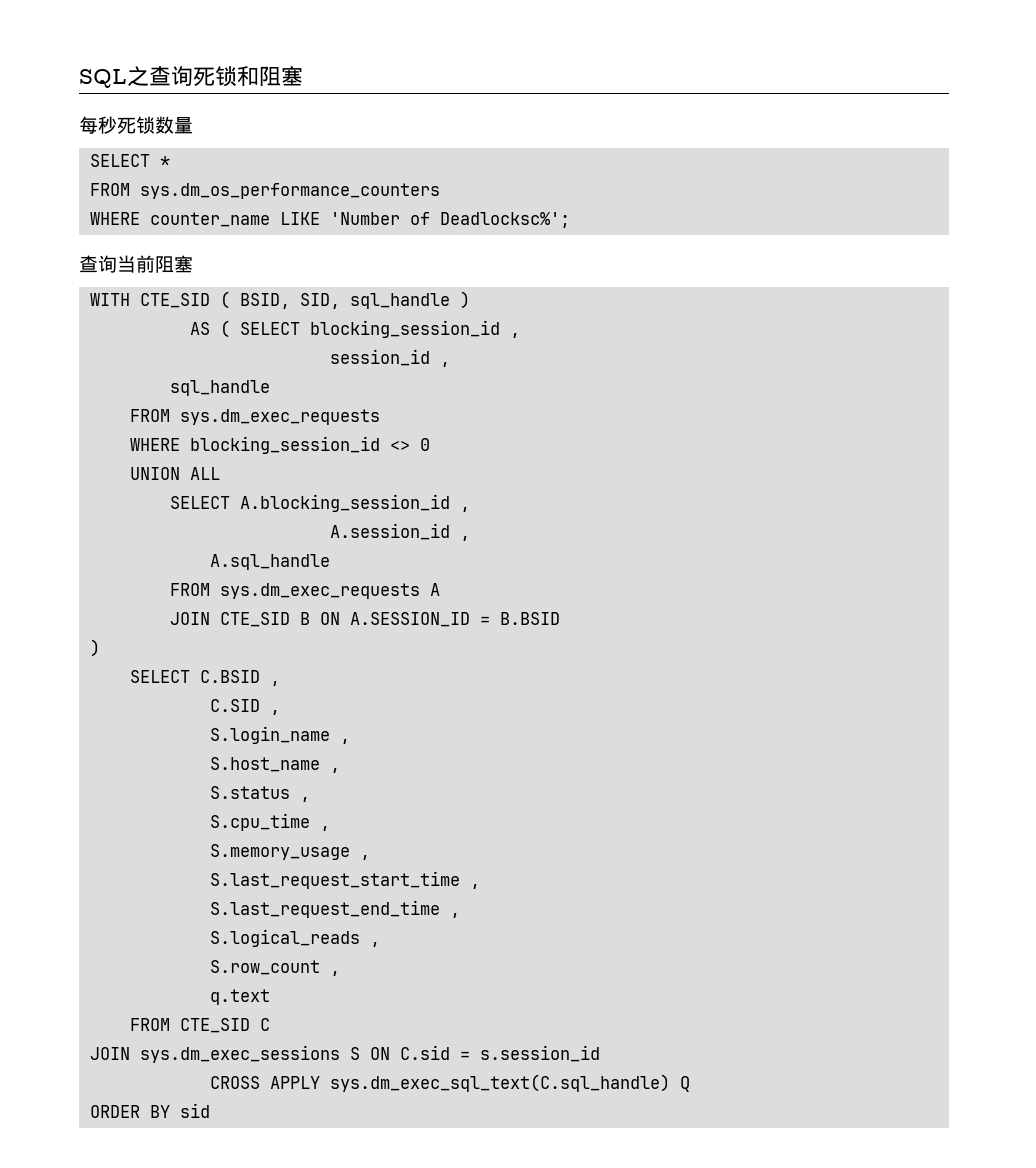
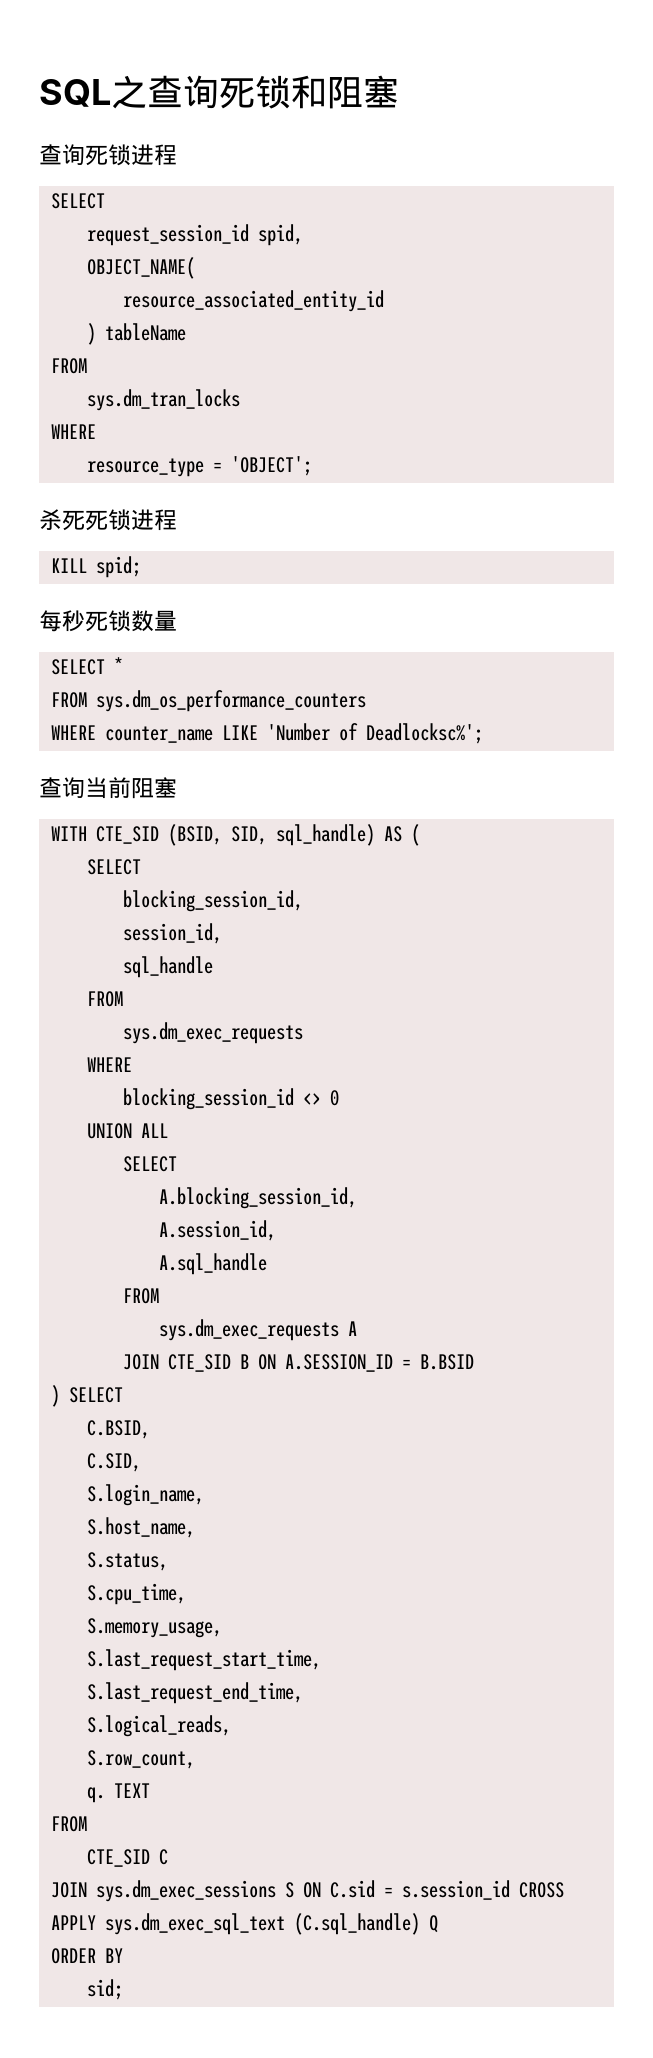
(303, 76) none -> [39,144,177,166] [51,193,105,209] [87,224,303,246] [87,257,195,279] [123,290,384,312] [87,323,186,345] [51,358,87,374] [87,389,240,411] [51,424,96,439] [87,456,312,477] [39,509,177,531] [51,556,141,578] // 查询死锁进程 // SELECT // request_session_id spid, // OBJECT_NAME( // resource_associated_entity_id // ) tableName // FROM // sys.dm_tran_locks // WHERE // resource_type = 'OBJECT'; // 杀死死锁进程 // KILL spid;
[219,291,470,309] ( BSID, SID, sql_handle ) // -> [168,824,375,846] (BSID, SID, sql_handle)
[239,320,520,338] [329,349,450,367] SELECT blocking_session_id , // session_id , -> [87,859,141,875] [123,890,303,912] [123,923,222,944] // SELECT // blocking_session_id, // session_id,
(170, 415) none -> (123, 999) //
(180, 444) none -> (132, 1064) //
[239,494,470,512] [329,523,470,541] A.blocking_session_id , // A.session_id , -> [159,1187,357,1209] [159,1220,276,1241] // A.blocking_session_id, // A.session_id,
(210, 589) none -> (159, 1296) //
[129,670,280,686] [209,699,280,715] [209,726,350,744] [209,757,340,773] [209,786,310,802] [209,813,330,831] [209,844,370,860] [209,871,480,889] [209,900,460,918] [209,929,380,947] [209,960,340,976] [209,989,270,1005] [129,1018,170,1031] // SELECT C.BSID , // C.SID , // S.login_name , // S.host_name , // S.status , // S.cpu_time , // S.memory_usage , // S.last_request_start_time , // S.last_request_end_time , // S.logical_reads , // S.row_count , // q.text // FROM -> [69,1387,123,1403] [87,1420,150,1439] [87,1453,141,1472] [87,1484,204,1506] [87,1517,195,1538] [87,1552,168,1571] [87,1583,186,1605] [87,1618,222,1638] [87,1649,321,1671] [87,1682,303,1704] [87,1715,231,1737] [87,1750,195,1769] [87,1783,150,1803] [51,1816,87,1832] SELECT // C.BSID, // C.SID, // S.login_name, // S.host_name, // S.status, // S.cpu_time, // S.memory_usage, // S.last_request_start_time, // S.last_request_end_time, // S.logical_reads, // S.row_count, // q. TEXT // FROM //
(600, 1053) // -> (510, 1890) none
[329,1074,670,1092] sys.dm_exec_sql_text(C.sql_handle) -> [105,1913,420,1935] sys.dm_exec_sql_text (C.sql_handle)
[179,1103,210,1118] sid -> [87,1979,123,2000] // sid;

